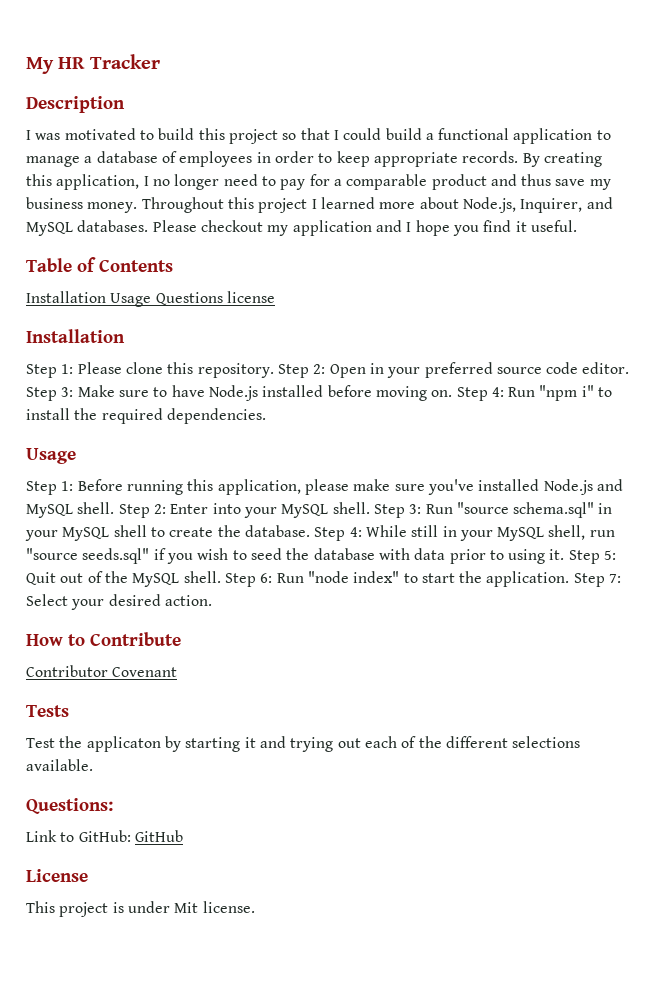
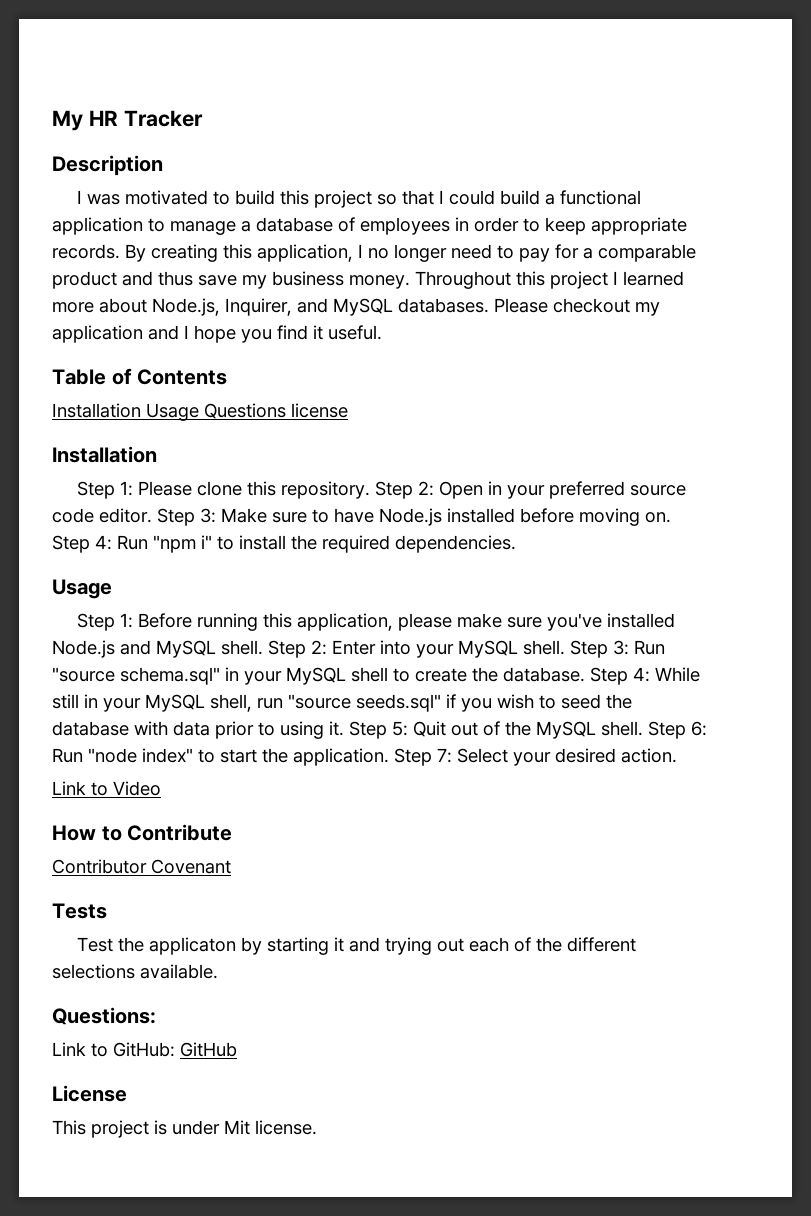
(212, 600) none -> [52,781,161,796] // Link to Video

